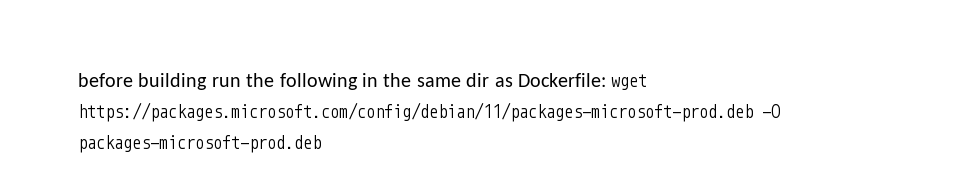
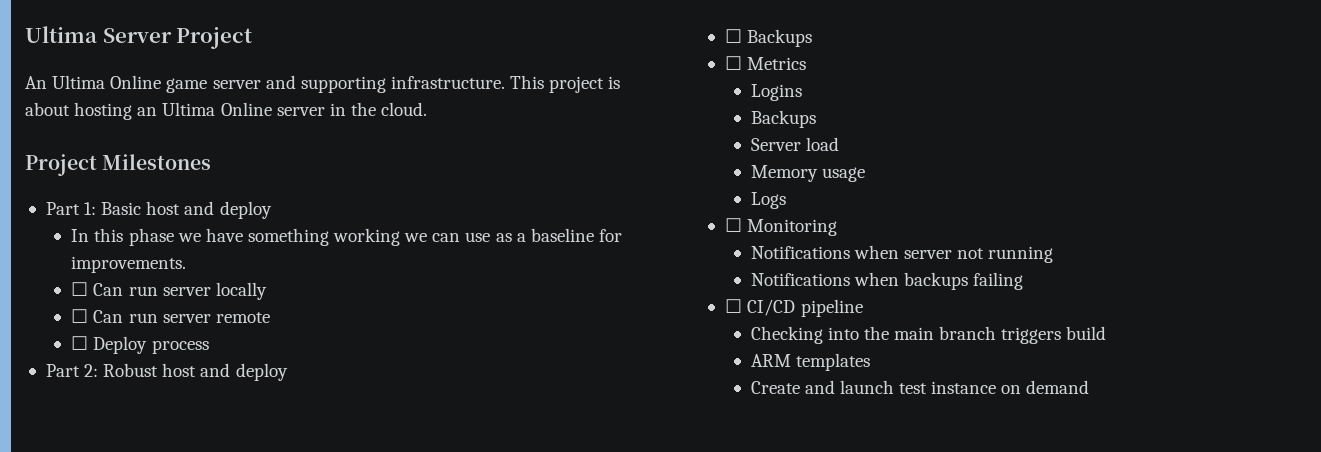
[78,73,648,90] [78,102,780,122] [78,135,321,153] before building run the following in the same dir as Dockerfile: wget https://packages.microsoft.com/config/debian/11/packages-microsoft-prod.deb -O packages-microsoft-prod.deb -> [25,26,253,49] [25,75,621,93] [25,102,428,120] [25,154,212,176] [45,201,272,219] [71,228,622,246] [71,256,187,273] [71,282,267,300] [71,309,270,323] [71,336,209,354] [45,363,288,381] [725,29,813,47] [725,56,807,70] [750,84,802,101] [750,110,816,128] [750,137,839,151] [750,165,865,182] [750,192,786,209] [725,218,838,236] [750,245,1054,263] [750,272,1024,290] [725,299,863,317] [750,326,1107,344] [750,353,870,371] [750,380,1090,394] Ultima Server Project // An Ultima Online game server and supporting infrastructure. This project is about hosting an Ultima Online server in the cloud. // Project Milestones // Part 1: Basic host and deploy // In this phase we have something working we can use as a baseline for improvements. // ☐ Can run server locally // ☐ Can run server remote // ☐ Deploy process // Part 2: Robust host and deploy // ☐ Backups // ☐ Metrics // Logins // Backups // Server load // Memory usage // Logs // ☐ Monitoring // Notifications when server not running // Notifications when backups failing // ☐ CI/CD pipeline // Checking into the main branch triggers build // ARM templates // Create and launch test instance on demand

